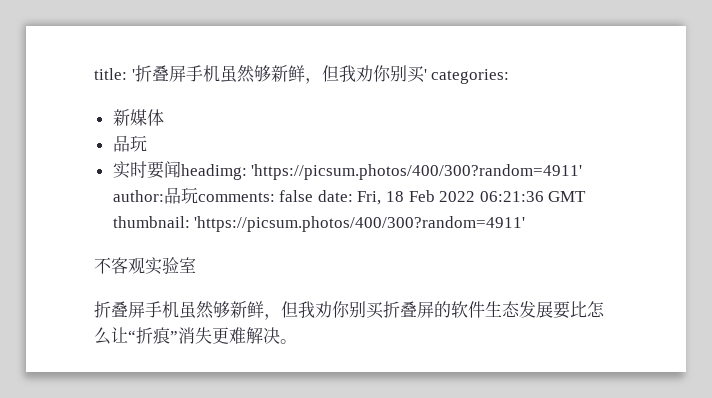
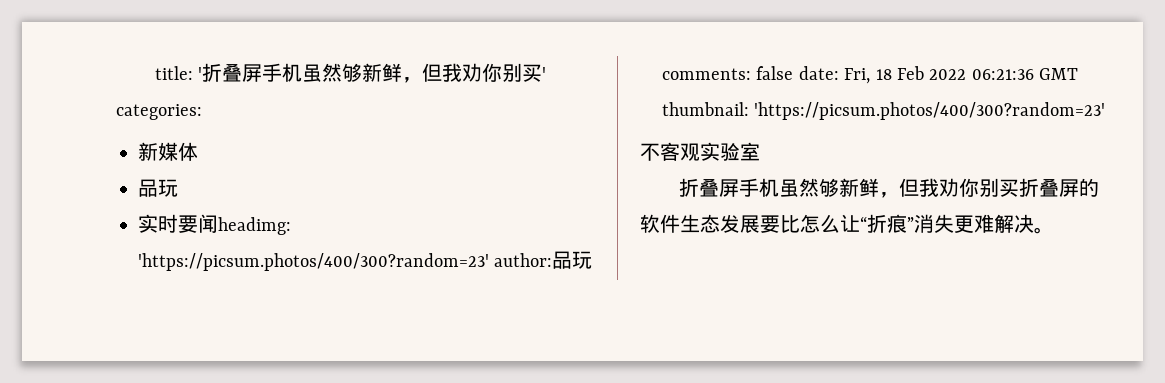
[251,164,583,180] 'https://picsum.photos/400/300?random=4911' -> [138,253,489,271] 'https://picsum.photos/400/300?random=23'
[194,216,526,232] 'https://picsum.photos/400/300?random=4911' -> [754,102,1106,120] 'https://picsum.photos/400/300?random=23'

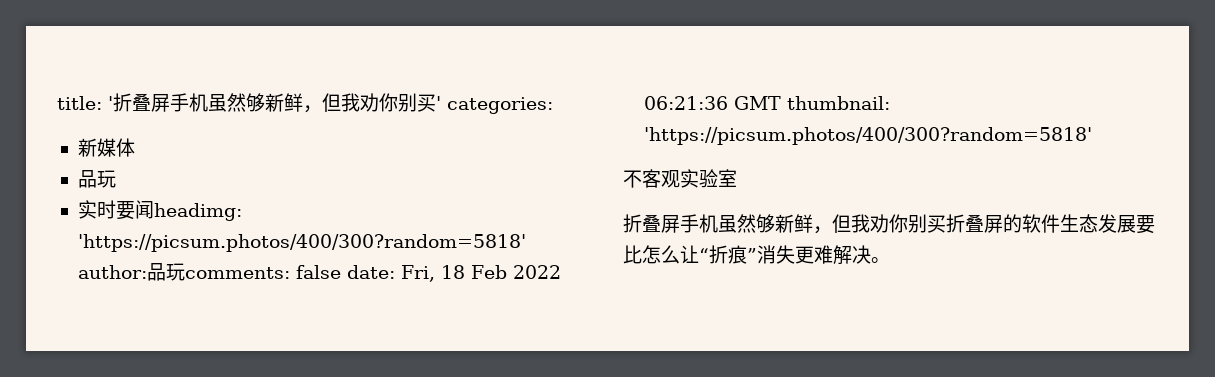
[138,253,489,271] 'https://picsum.photos/400/300?random=23' -> [77,234,526,252] 'https://picsum.photos/400/300?random=5818'
[754,102,1106,120] 'https://picsum.photos/400/300?random=23' -> [643,127,1092,145] 'https://picsum.photos/400/300?random=5818'

